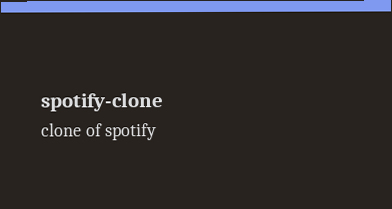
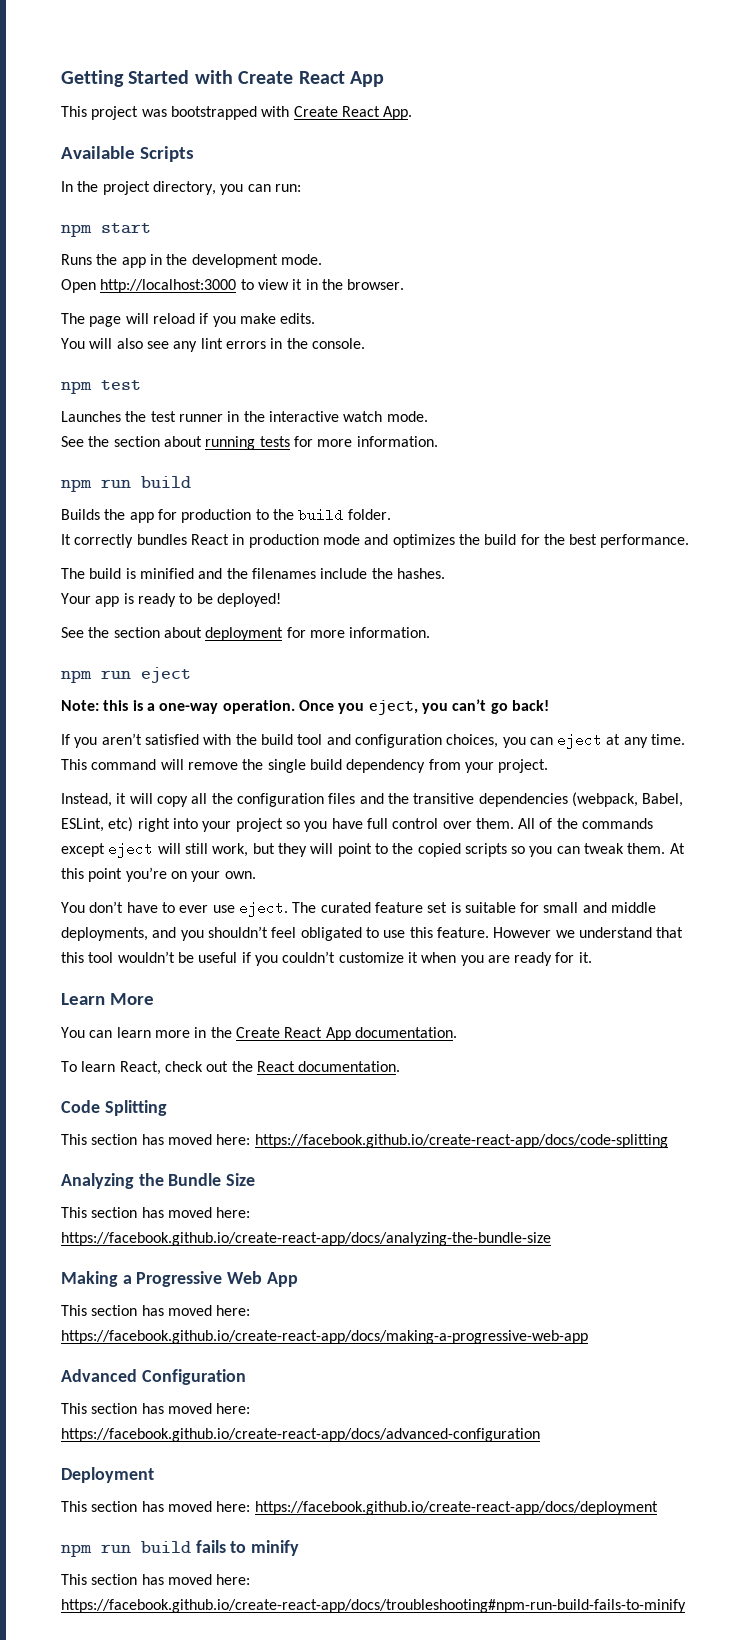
[40,92,164,112] [41,122,158,141] spotify-clone // clone of spotify -> [61,70,384,87] [61,106,413,120] [61,146,194,162] [61,181,301,195] [61,223,151,237] [61,254,322,268] [61,279,405,293] [61,313,316,327] [61,338,365,352] [61,380,141,394] [61,411,428,422] [61,436,438,450] [61,476,191,492] [61,508,391,523] [61,534,690,548] [61,568,445,579] [61,593,281,607] [61,627,431,641] [61,667,191,683] [61,699,549,715] [61,733,686,749] [61,759,549,773] [61,792,684,807] [61,817,654,832] [61,842,685,858] [61,867,256,882] [61,901,657,917] [61,926,684,941] [61,951,592,966] [61,993,154,1005] [61,1027,457,1041] [61,1061,401,1075] [61,1100,167,1116] [61,1134,668,1148] [61,1173,256,1189] [61,1207,251,1218] [61,1232,551,1246] [61,1271,298,1287] [61,1305,251,1316] [61,1330,588,1344] [61,1369,246,1385] [61,1403,251,1414] [61,1428,540,1442] [61,1467,154,1483] [61,1501,658,1515] [61,1540,300,1557] [61,1574,251,1585] [61,1599,686,1613] Getting Started with Create React App // This project was bootstrapped with Create React App. // Available Scripts // In the project directory, you can run: // npm start // Runs the app in the development mode. // Open http://localhost:3000 to view it in the browser. // The page will reload if you make edits. // You will also see any lint errors in the console. // npm test // Launches the test runner in the interactive watch mode. // See the section about running tests for more information. // npm run build // Builds the app for production to the build folder. // It correctly bundles React in production mode and optimizes the build for the best performance. // The build is minified and the filenames include the hashes. // Your app is ready to be deployed! // See the section about deployment for more information. // npm run eject // Note: this is a one-way operation. Once you eject, you can’t go back! // If you aren’t satisfied with the build tool and configuration choices, you can eject at any time. This command will remove the single build dependency from your project. // Instead, it will copy all the configuration files and the transitive dependencies (webpack, Babel, ESLint, etc) right into your project so you have full control over them. All of the commands except eject will still work, but they will point to the copied scripts so you can tweak them. At this point you’re on your own. // You don’t have to ever use eject. The curated feature set is suitable for small and middle deployments, and you shouldn’t feel obligated to use this feature. However we understand that this tool wouldn’t be useful if you couldn’t customize it when you are ready for it. // Learn More // You can learn more in the Create React App documentation. // To learn React, check out the React documentation. // Code Splitting // This section has moved here: https://facebook.github.io/create-react-app/docs/code-splitting // Analyzing the Bundle Size // This section has moved here: https://facebook.github.io/create-react-app/docs/analyzing-the-bundle-size // Making a Progressive Web App // This section has moved here: https://facebook.github.io/create-react-app/docs/making-a-progressive-web-app // Advanced Configuration // This section has moved here: https://facebook.github.io/create-react-app/docs/advanced-configuration // Deployment // This section has moved here: https://facebook.github.io/create-react-app/docs/deployment // npm run build fails to minify // This section has moved here: https://facebook.github.io/create-react-app/docs/troubleshooting#npm-run-build-fails-to-minify

